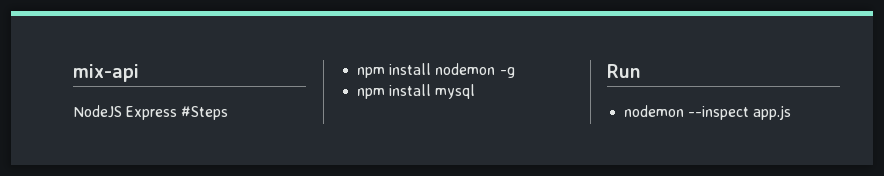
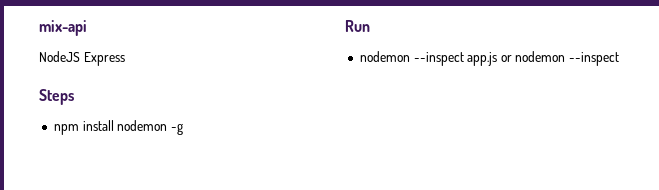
[181,106,229,120] #Steps -> [39,89,74,105] // Steps
[357,84,476,99] // npm install mysql -> (183, 129) none
(792, 112) none -> [500,51,620,66] or nodemon --inspect

